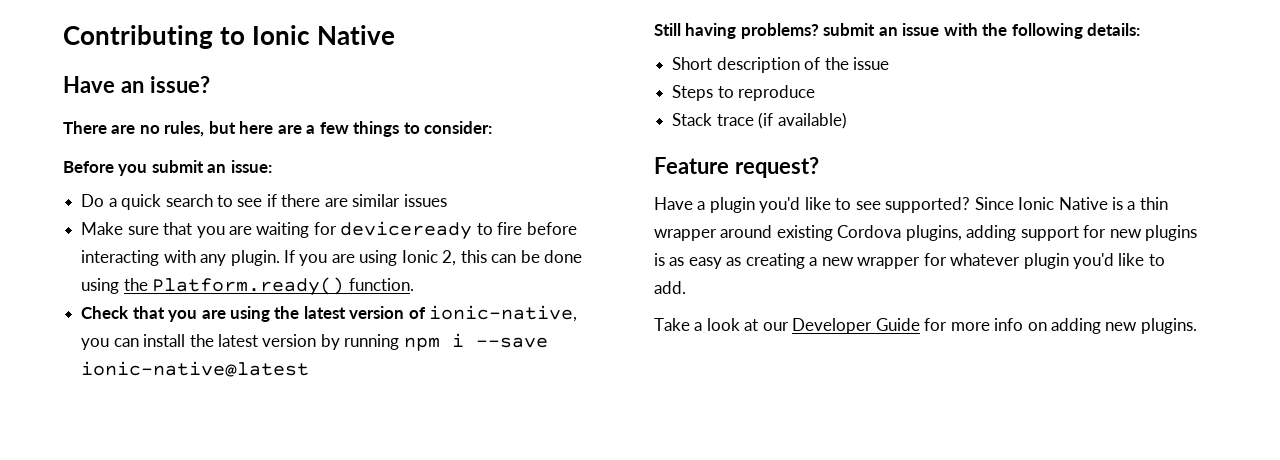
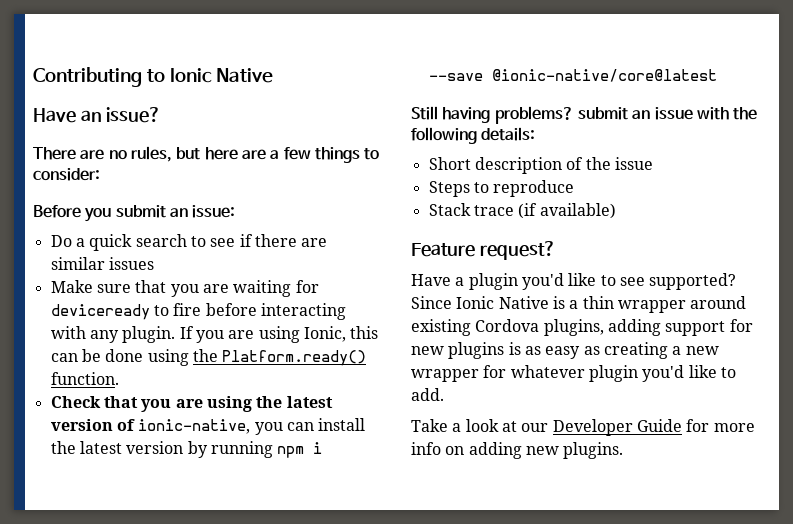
[401,250,457,266] Ionic 2, -> [303,326,346,342] Ionic,
[81,361,310,377] ionic-native@latest -> [491,69,717,82] @ionic-native/core@latest

